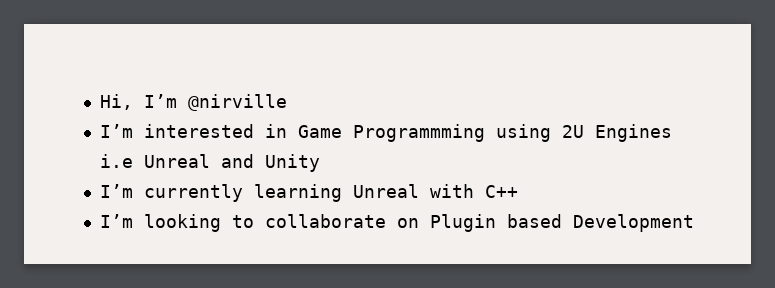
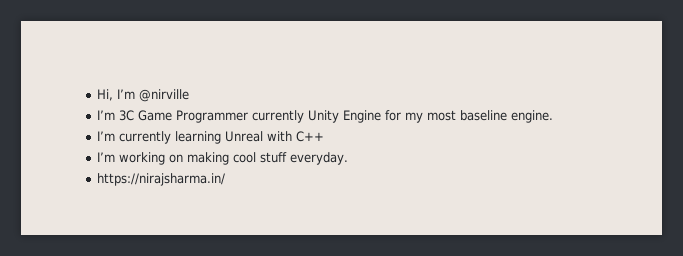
[143,124,672,142] [99,154,320,172] interested in Game Programmming using 2U Engines i.e Unreal and Unity -> [119,110,554,123] 3C Game Programmer currently Unity Engine for my most baseline engine.
[143,214,694,232] looking to collaborate on Plugin based Development -> [119,152,349,165] [97,173,226,186] working on making cool stuff everyday. // https://nirajsharma.in/

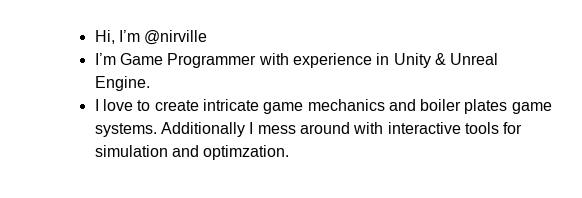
[119,110,135,121] 3C -> (116, 59) none
[252,110,554,123] [97,131,325,144] [97,152,349,165] [97,173,226,186] currently Unity Engine for my most baseline engine. // I’m currently learning Unreal with C++ // I’m working on making cool stuff everyday. // https://nirajsharma.in/ -> [258,53,499,68] [94,76,150,91] [94,99,552,114] [94,122,523,137] [94,145,290,160] with experience in Unity & Unreal Engine. // I love to create intricate game mechanics and boiler plates game systems. Additionally I mess around with interactive tools for simulation and optimzation.

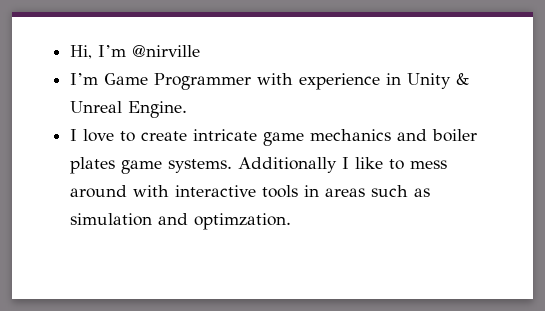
(254, 128) none -> [355,157,405,170] like to
[503,122,523,134] for -> [304,185,431,197] in areas such as

